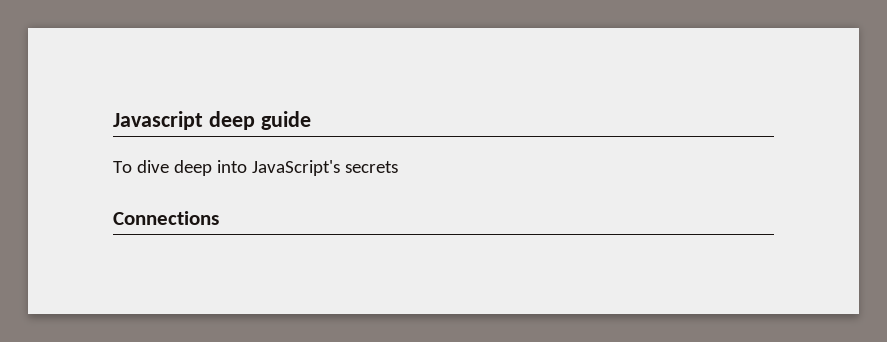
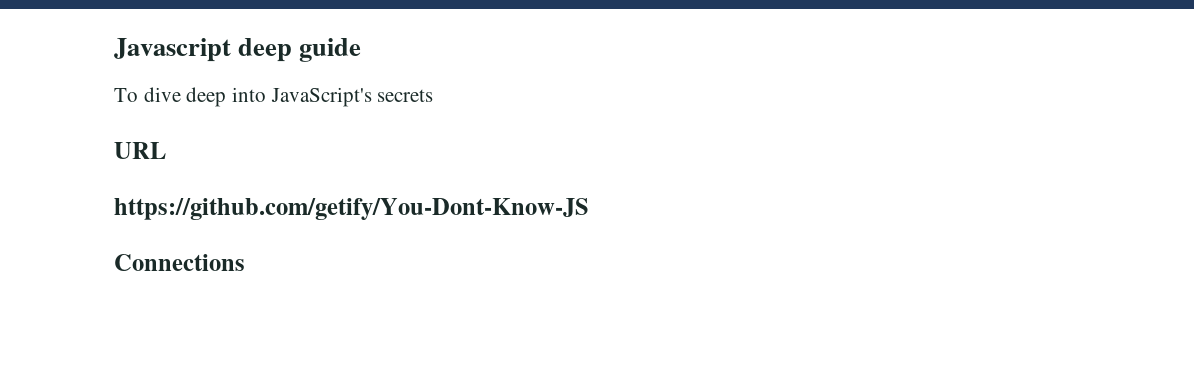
(398, 167) none -> [114,142,166,159] [114,198,589,220] // URL // https://github.com/getify/You-Dont-Know-JS

